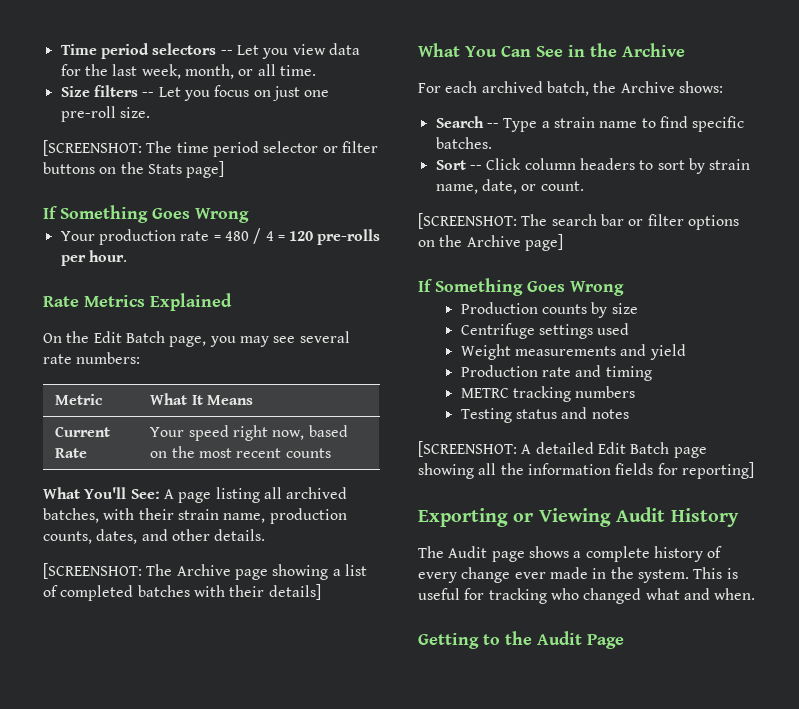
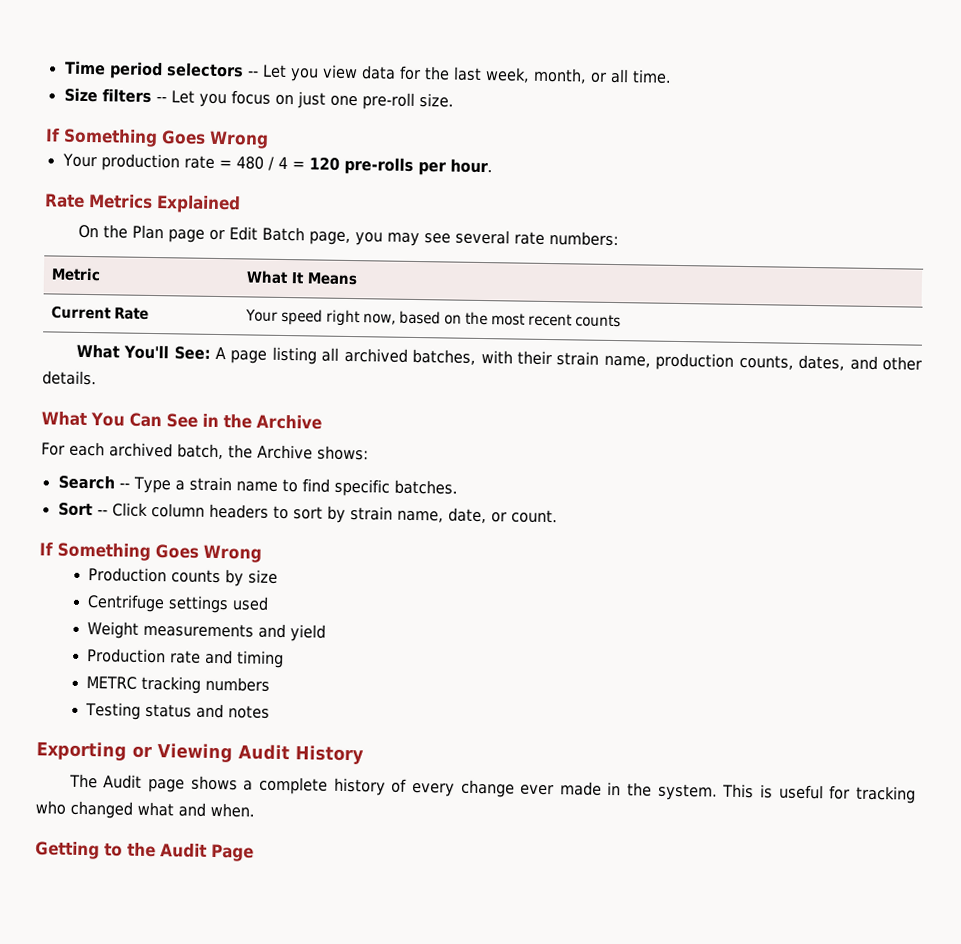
[43,140,378,157] [43,161,225,178] // [SCREENSHOT: The time period selector or filter buttons on the Stats page] -> (454, 100) none
(90, 337) none -> [131,224,225,243] Plan page or
[43,563,367,580] [43,584,321,601] // [SCREENSHOT: The Archive page showing a list of completed batches with their details] -> (97, 378) none
[418,213,739,230] [418,234,563,251] // [SCREENSHOT: The search bar or filter options on the Archive page] -> (558, 516) none
[418,441,707,458] [418,462,754,479] // [SCREENSHOT: A detailed Edit Batch page showing all the information fields for reporting] -> (270, 712) none

